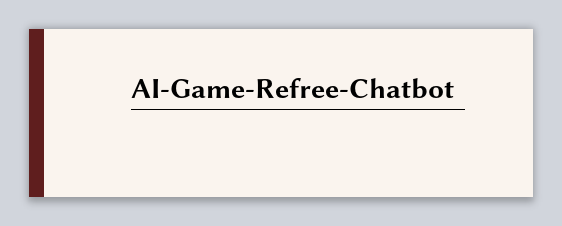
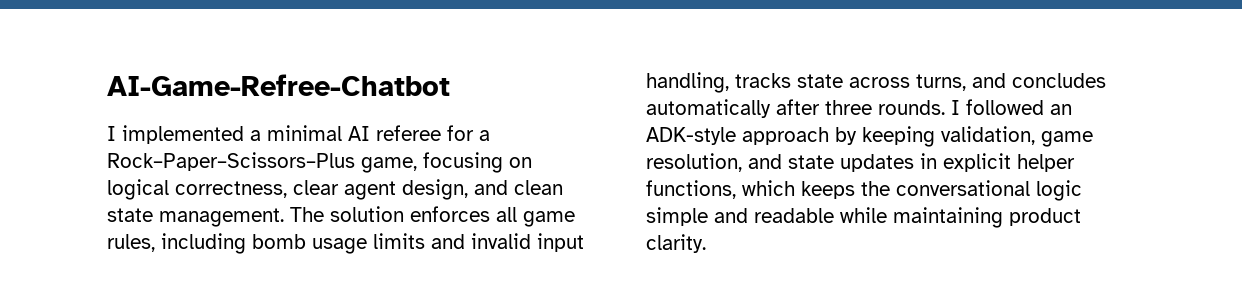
(454, 88) none -> [107,125,490,144] [107,152,532,173] [107,179,563,200] [107,206,575,227] [107,233,584,254] [646,72,1106,93] [646,99,1072,118] [646,126,1093,147] [646,153,1075,172] [646,180,1082,201] [646,207,1081,228] [646,234,706,253] // I implemented a minimal AI referee for a Rock–Paper–Scissors–Plus game, focusing on logical correctness, clear agent design, and clean state management. The solution enforces all game rules, including bomb usage limits and invalid input handling, tracks state across turns, and concludes automatically after three rounds. I followed an ADK-style approach by keeping validation, game resolution, and state updates in explicit helper functions, which keeps the conversational logic simple and readable while maintaining product clarity.

